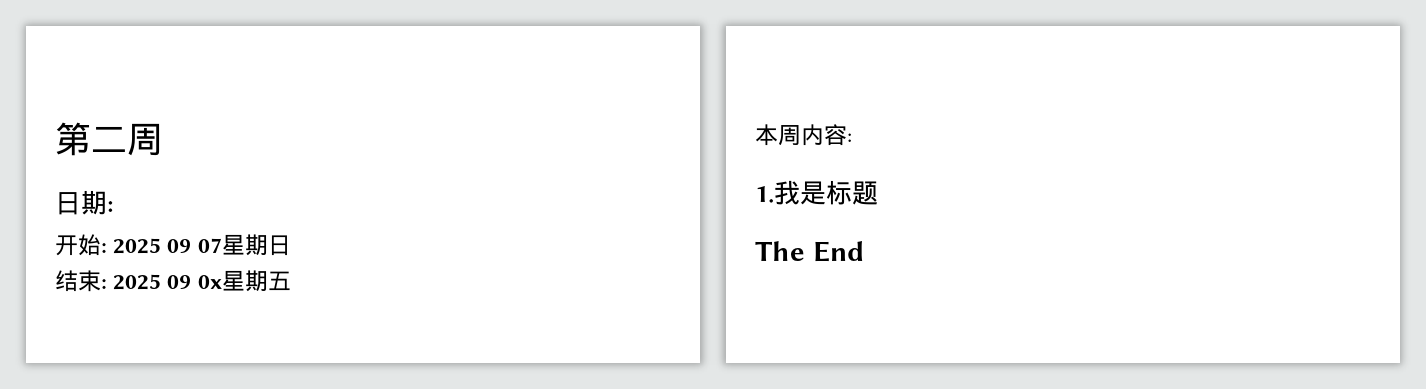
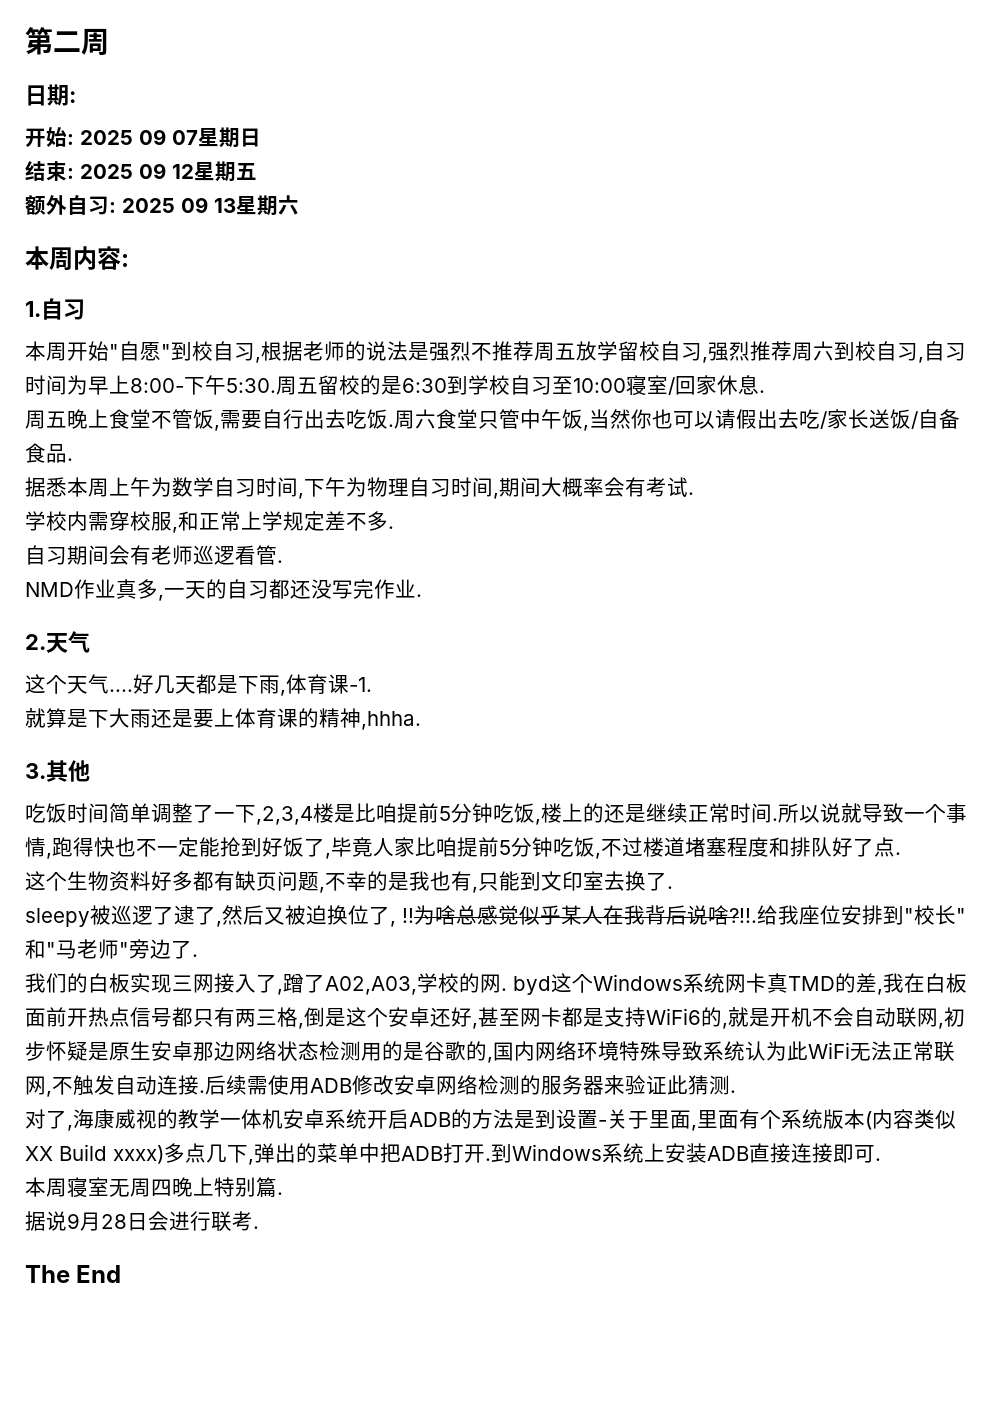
[197,275,222,289] 0x -> [172,164,194,179] 12
[755,124,852,146] [755,180,878,205] 本周内容: // 1.我是标题 -> [25,195,299,216] [25,246,129,270] [25,298,85,320] [25,341,966,363] [25,375,765,395] [25,409,960,431] [25,443,73,463] [25,477,694,499] [25,511,394,533] [25,545,283,565] [25,579,422,601] [25,631,90,653] [25,674,372,696] [25,708,421,730] [25,760,90,782] [25,803,967,825] [25,837,901,859] [25,871,673,893] [25,905,966,927] [25,939,198,959] [25,973,967,995] [25,1007,965,1029] [25,1041,955,1063] [25,1075,736,1097] [25,1109,956,1131] [25,1143,881,1165] [25,1177,283,1198] [25,1211,259,1232] 额外自习: 2025 09 13星期六 // 本周内容: // 1.自习 // 本周开始"自愿"到校自习,根据老师的说法是强烈不推荐周五放学留校自习,强烈推荐周六到校自习,自习时间为早上8:00-下午5:30.周五留校的是6:30到学校自习至10:00寝室/回家休息. // 周五晚上食堂不管饭,需要自行出去吃饭.周六食堂只管中午饭,当然你也可以请假出去吃/家长送饭/自备食品. // 据悉本周上午为数学自习时间,下午为物理自习时间,期间大概率会有考试. // 学校内需穿校服,和正常上学规定差不多. // 自习期间会有老师巡逻看管. // NMD作业真多,一天的自习都还没写完作业. // 2.天气 // 这个天气....好几天都是下雨,体育课-1. // 就算是下大雨还是要上体育课的精神,hhha. // 3.其他 // 吃饭时间简单调整了一下,2,3,4楼是比咱提前5分钟吃饭,楼上的还是继续正常时间.所以说就导致一个事情,跑得快也不一定能抢到好饭了,毕竟人家比咱提前5分钟吃饭,不过楼道堵塞程度和排队好了点. // 这个生物资料好多都有缺页问题,不幸的是我也有,只能到文印室去换了. // sleepy被巡逻了逮了,然后又被迫换位了, !!为啥总感觉似乎某人在我背后说啥?!!.给我座位安排到"校长"和"马老师"旁边了. // 我们的白板实现三网接入了,蹭了A02,A03,学校的网. byd这个Windows系统网卡真TMD的差,我在白板面前开热点信号都只有两三格,倒是这个安卓还好,甚至网卡都是支持WiFi6的,就是开机不会自动联网,初步怀疑是原生安卓那边网络状态检测用的是谷歌的,国内网络环境特殊导致系统认为此WiFi无法正常联网,不触发自动连接.后续需使用ADB修改安卓网络检测的服务器来验证此猜测. // 对了,海康威视的教学一体机安卓系统开启ADB的方法是到设置-关于里面,里面有个系统版本(内容类似XX Build xxxx)多点几下,弹出的菜单中把ADB打开.到Windows系统上安装ADB直接连接即可. // 本周寝室无周四晚上特别篇. // 据说9月28日会进行联考.

